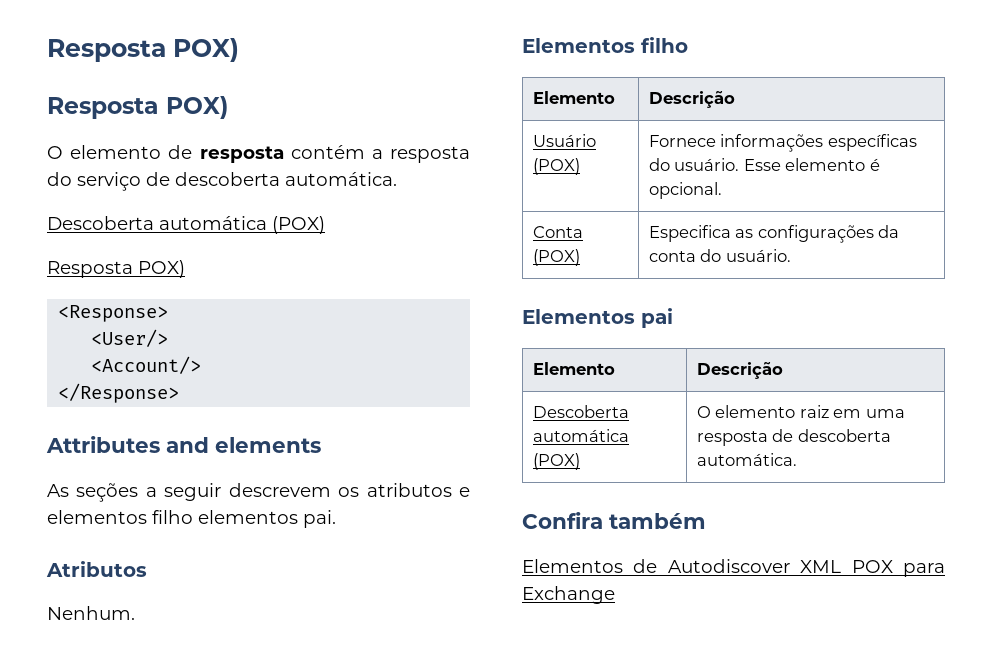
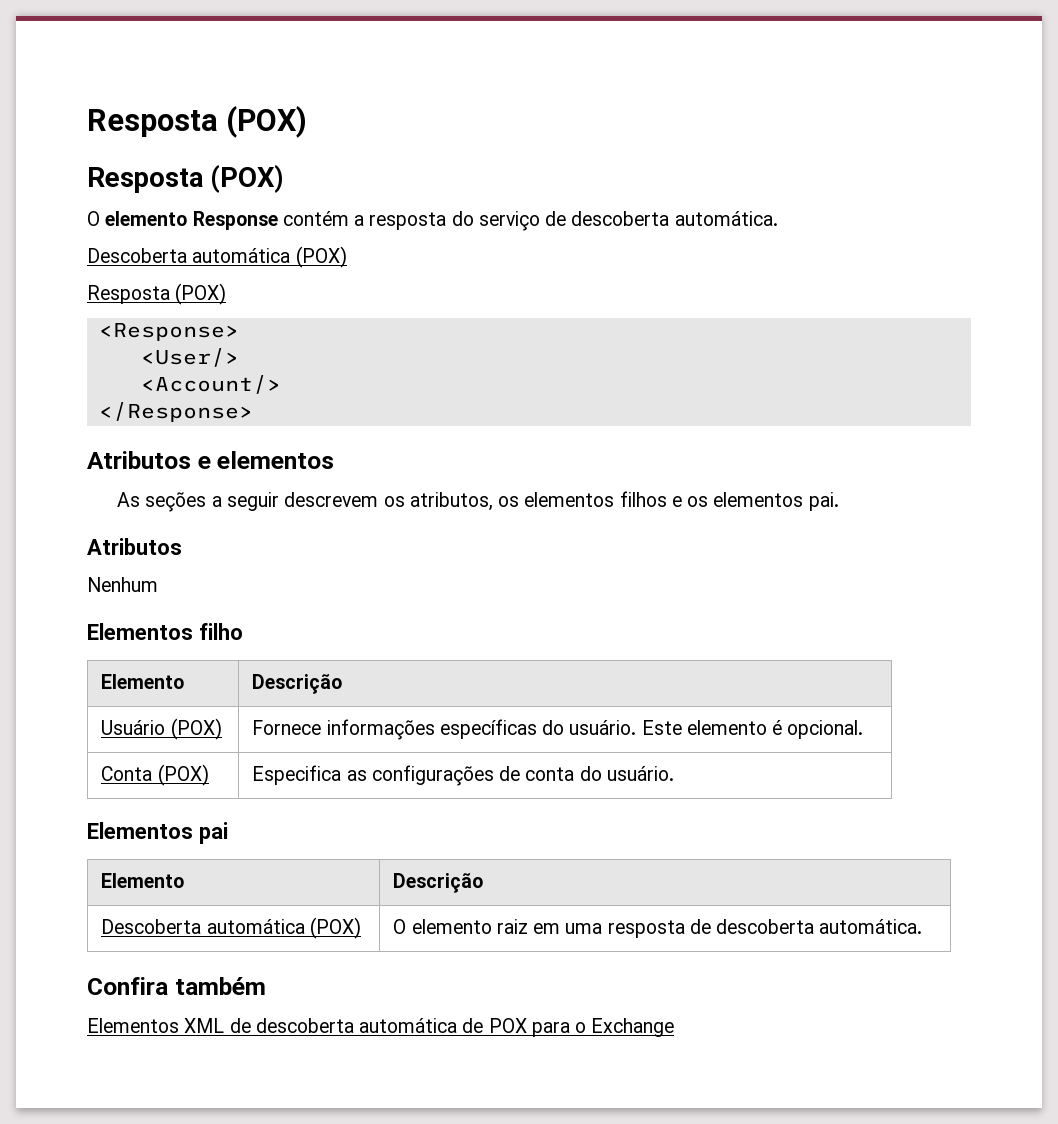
[47,38,239,62] [47,96,228,119] [47,145,284,163] Resposta POX) // Resposta POX) // O elemento de resposta -> [87,106,308,138] [87,164,285,193] [87,211,278,230] Resposta (POX) // Resposta (POX) // O elemento Response
[138,260,185,278] POX) -> [175,283,227,305] (POX)
[46,436,321,453] Attributes and elements -> [87,451,335,469] Atributos e elementos
[366,483,470,497] [47,510,193,524] atributos e elementos filho -> [409,491,709,511] atributos, os elementos filhos e os
[47,606,135,620] Nenhum. -> [87,577,158,592] Nenhum
[743,159,781,171] Esse -> [641,720,682,735] Este
[878,225,900,238] da -> [499,766,521,781] de
[633,559,842,573] de Autodiscover XML -> [184,1018,484,1033] XML de descoberta automática de
(945, 570) none -> [575,1022,587,1033] o

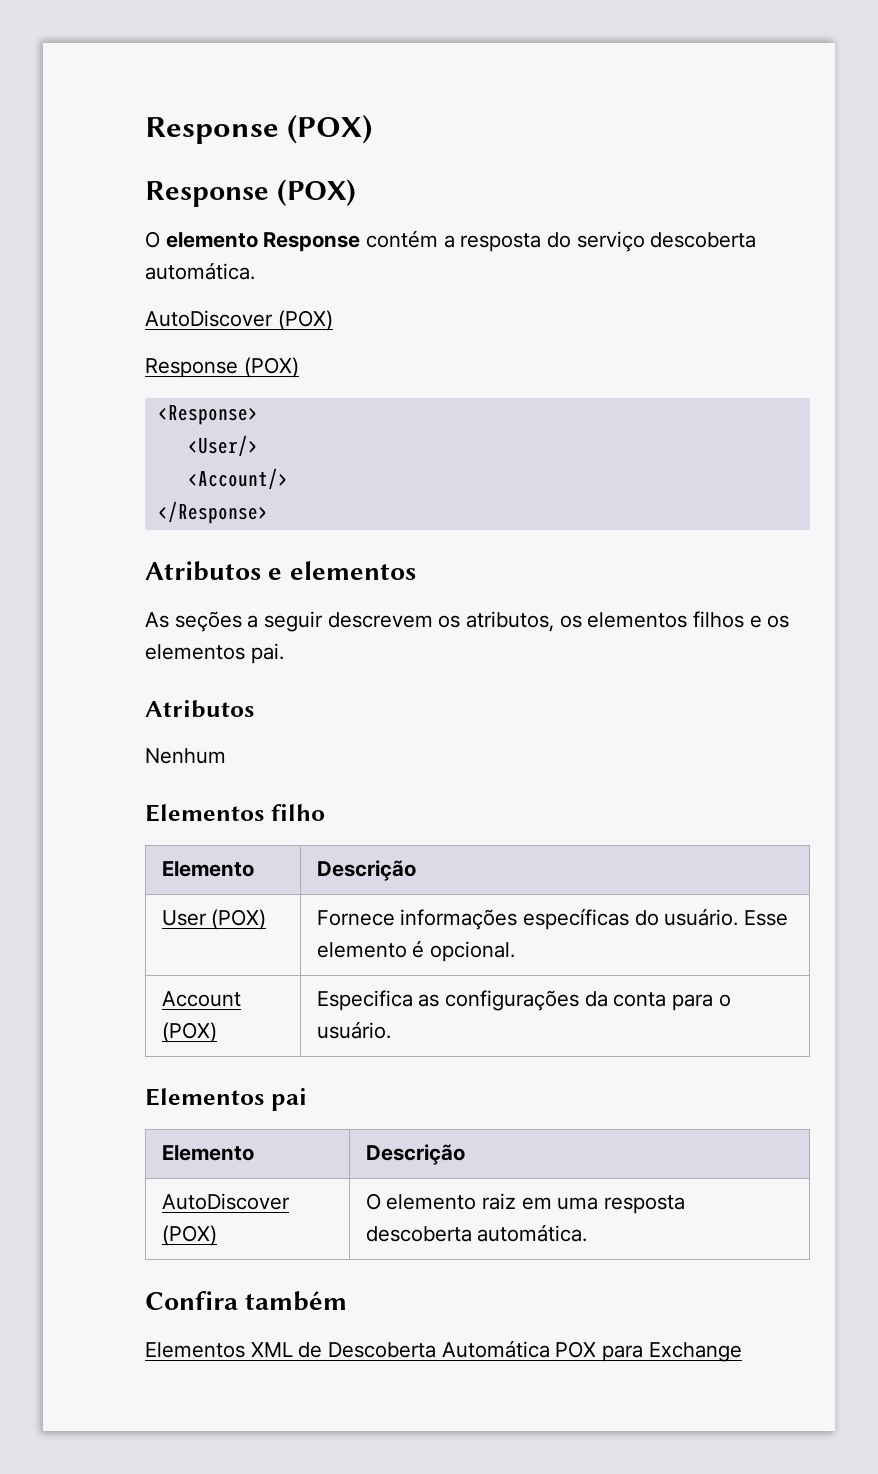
[87,106,308,138] [87,167,203,193] Resposta (POX) // Resposta -> [145,115,373,144] [145,181,269,207] Response (POX) // Response
[545,211,778,226] [87,246,347,268] [87,285,170,304] de descoberta automática. // Descoberta automática (POX) // Resposta -> [650,232,757,248] [145,262,255,280] [145,310,333,331] [145,358,238,378] descoberta automática. // AutoDiscover (POX) // Response
[101,720,166,735] Usuário -> [161,910,207,926] User
[641,720,682,735] Este -> [743,910,788,926] Esse
[101,766,153,781] Conta -> [161,991,241,1007] Account
[499,766,602,781] de conta do -> [584,991,731,1011] da conta para o
[101,919,305,934] Descoberta automática -> [161,1193,290,1210] AutoDiscover
[689,919,711,934] de -> (685, 1204) none
[255,1018,484,1033] descoberta automática de -> [328,1340,550,1358] Descoberta Automática
[575,1022,587,1033] o -> (644, 1353) none

